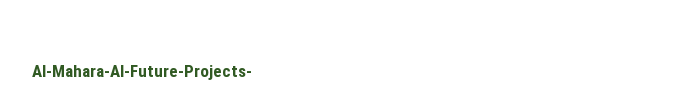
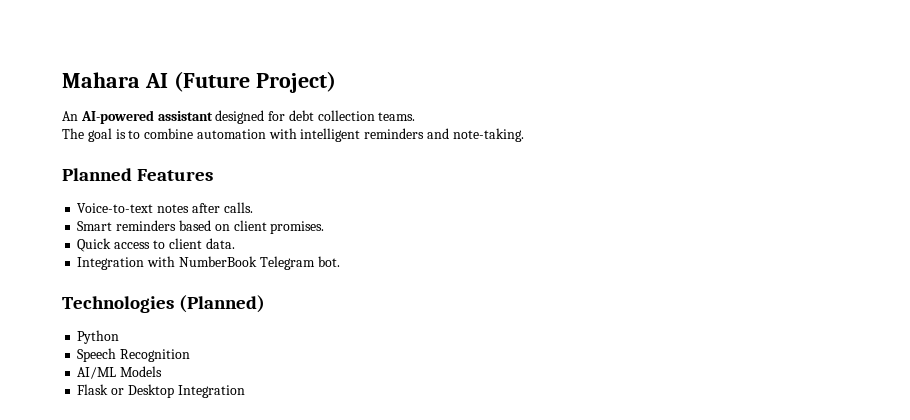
[32,65,252,80] AI-Mahara-AI-Future-Projects- -> [62,71,336,93] [62,110,416,124] [62,128,524,142] [62,168,214,181] [77,202,253,213] [77,220,325,234] [77,238,235,252] [77,256,340,270] [62,295,266,313] [77,330,120,344] [77,348,191,362] [77,366,163,379] [77,384,245,398] Mahara AI (Future Project) // An AI-powered assistant designed for debt collection teams. // The goal is to combine automation with intelligent reminders and note-taking. // Planned Features // Voice-to-text notes after calls. // Smart reminders based on client promises. // Quick access to client data. // Integration with NumberBook Telegram bot. // Technologies (Planned) // Python // Speech Recognition // AI/ML Models // Flask or Desktop Integration

